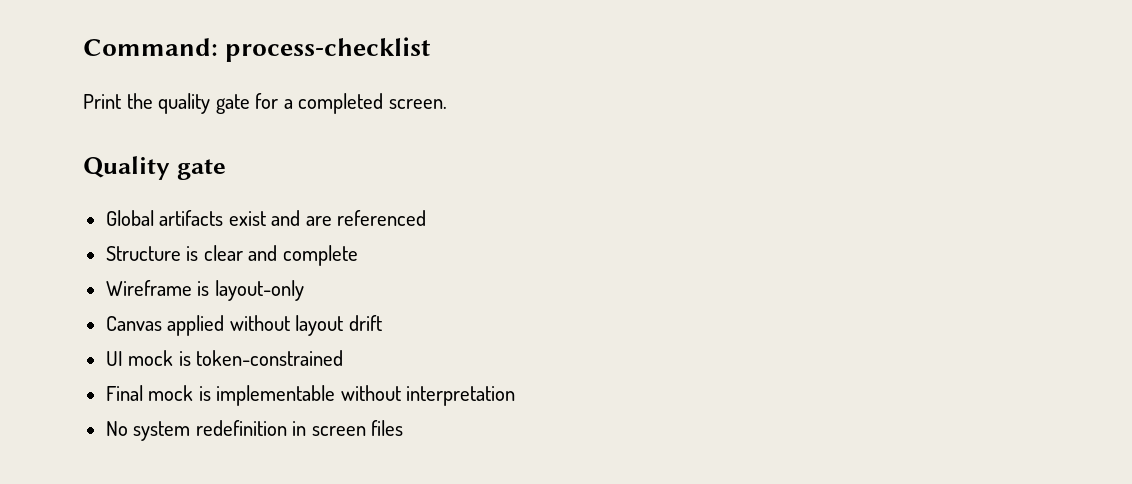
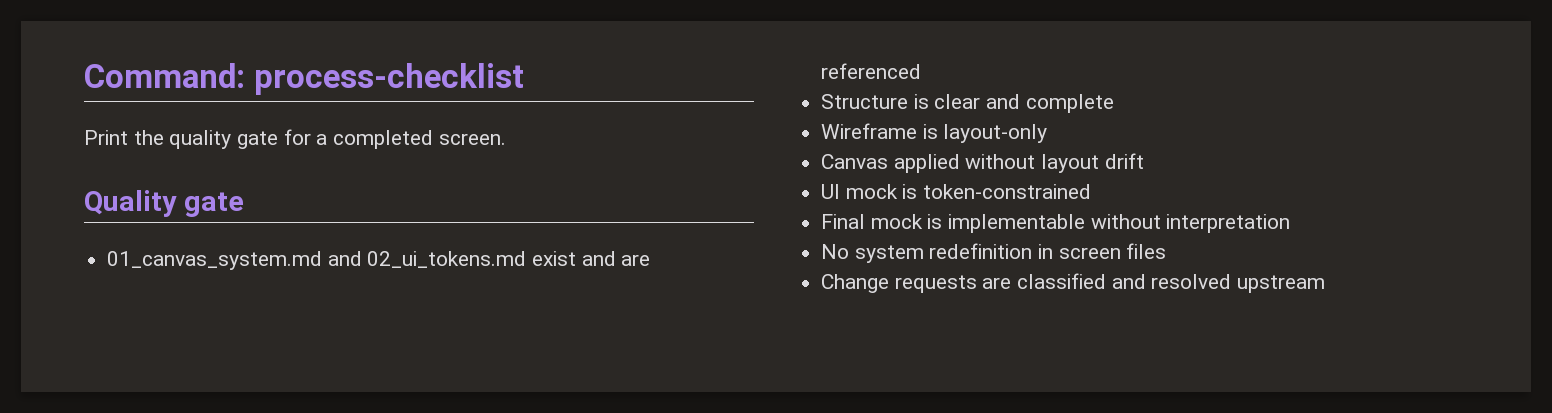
[105,210,224,226] Global artifacts -> [107,251,527,270] 01_canvas_system.md and 02_ui_tokens.md
(404, 428) none -> [821,273,1326,293] // Change requests are classified and resolved upstream

